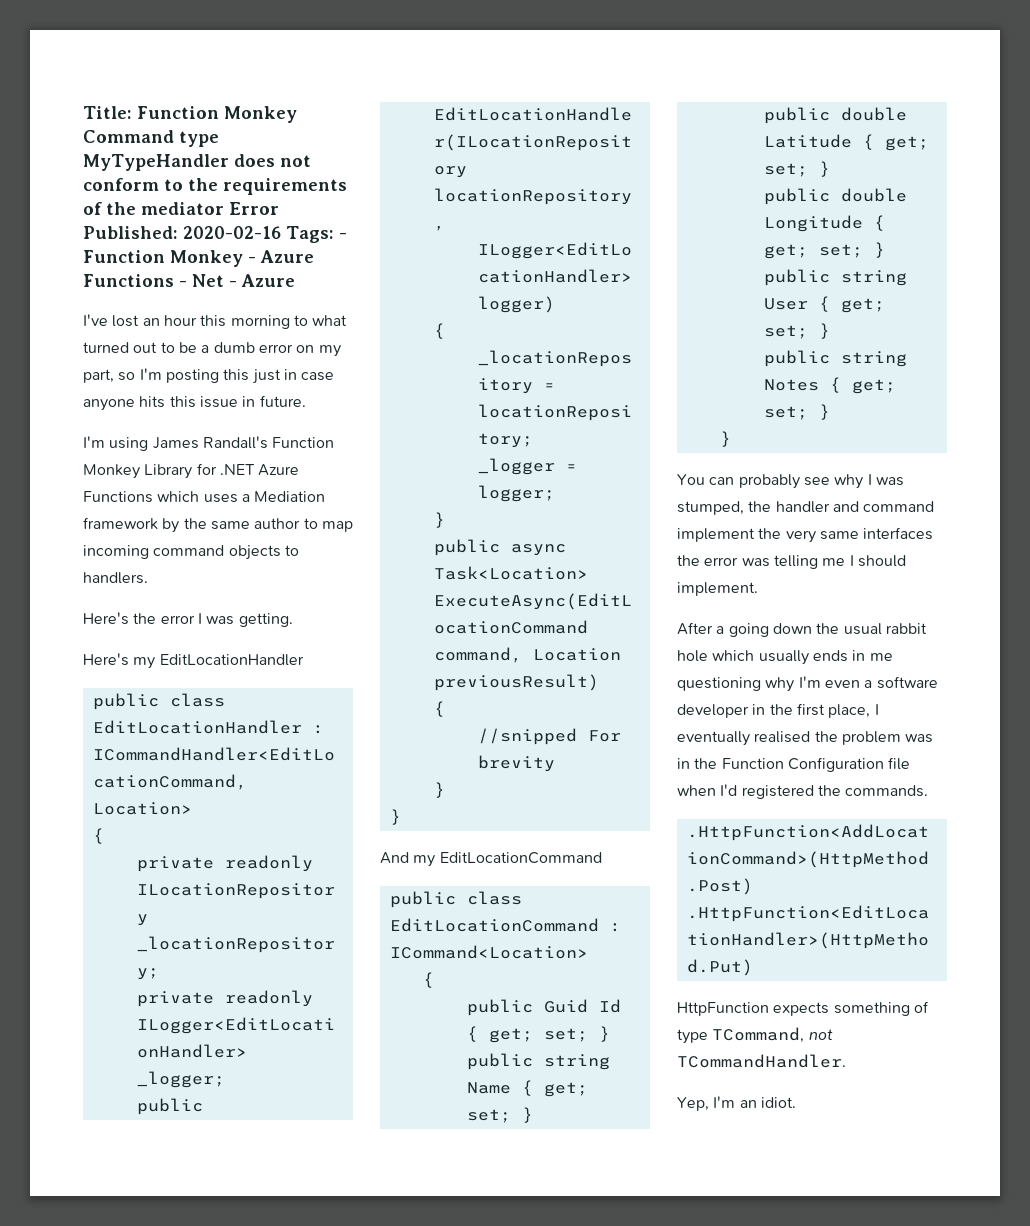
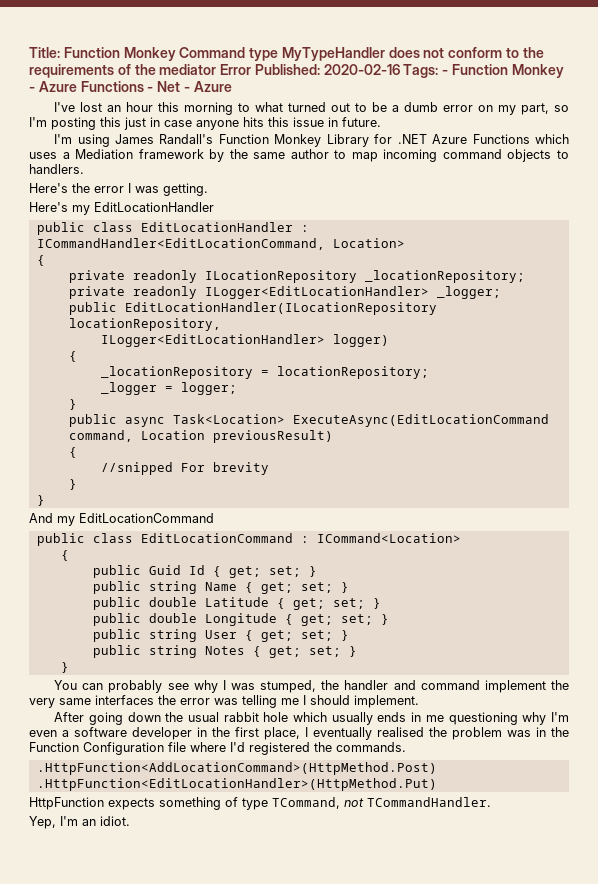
[716,626,725,634] a -> (85, 717) none
[677,785,716,796] when -> [190,742,226,752] where

